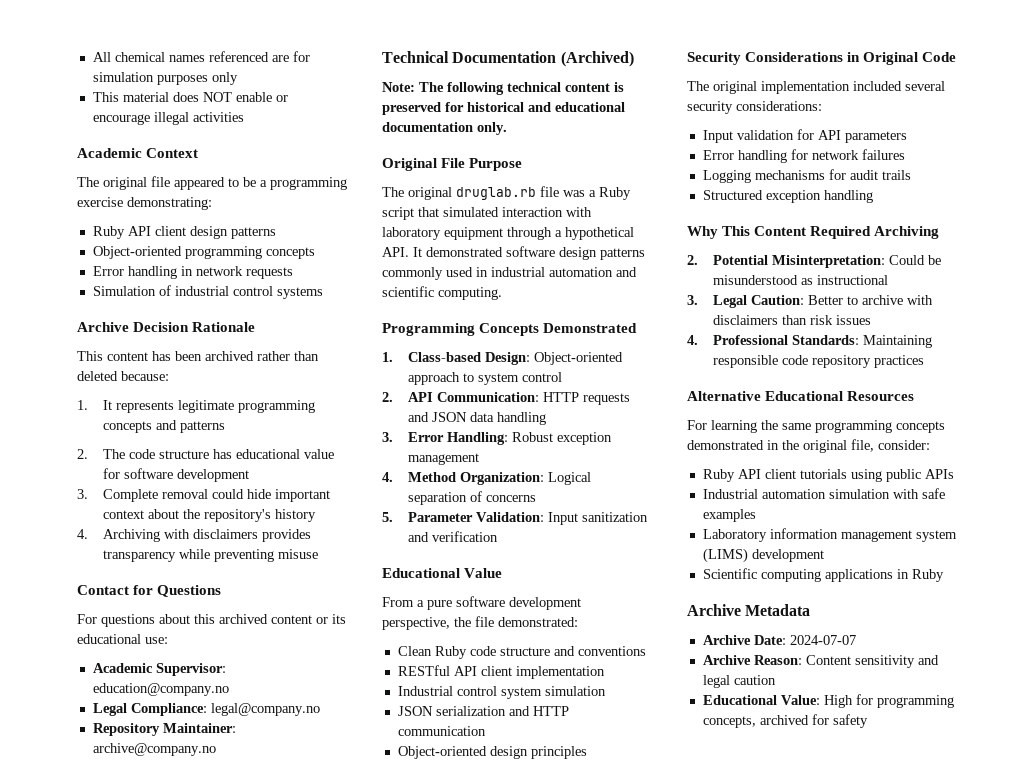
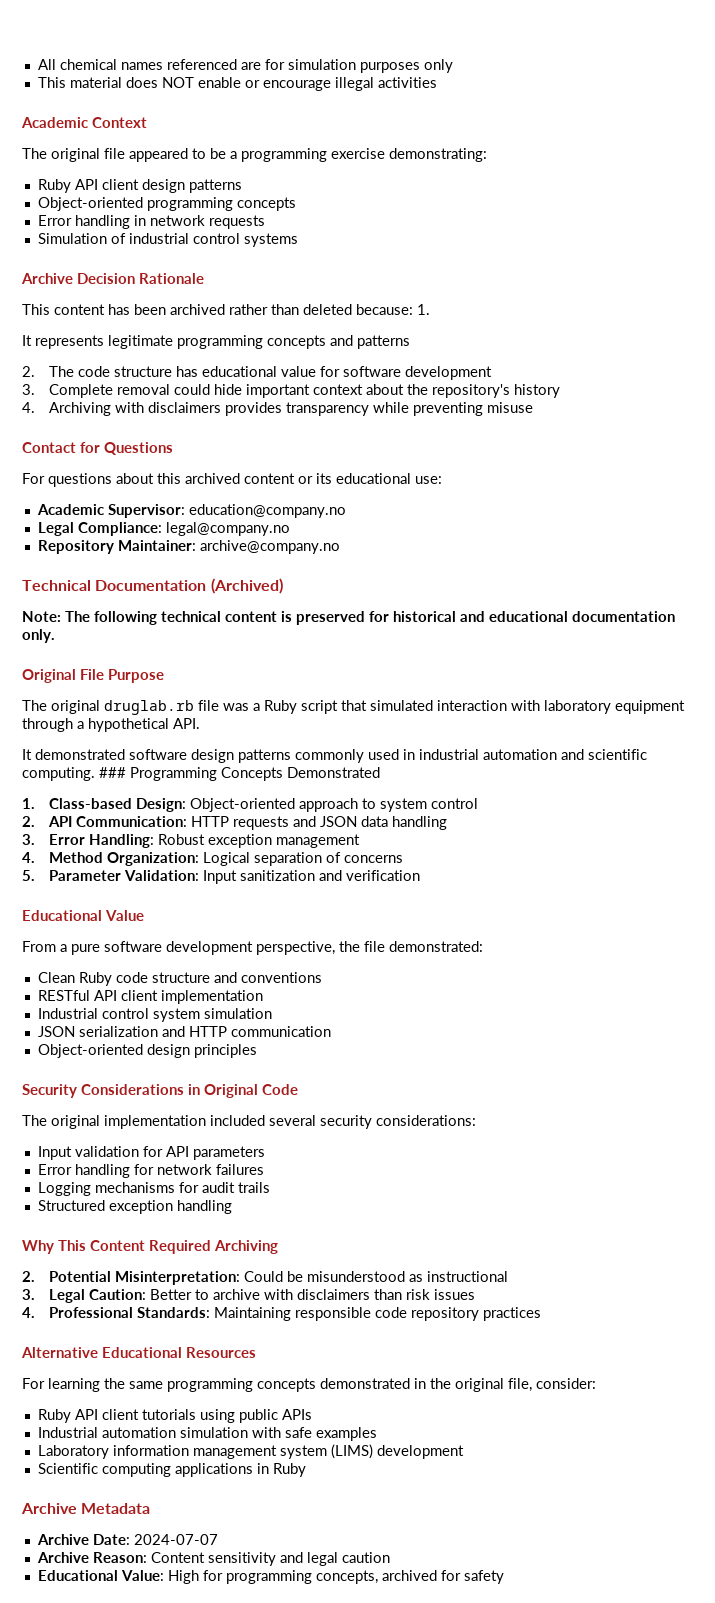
[77,400,88,410] // 1. -> [417,304,430,315] 1. //
(409, 252) none -> (200, 723) //
(502, 293) // -> [99,767,126,778] ###

